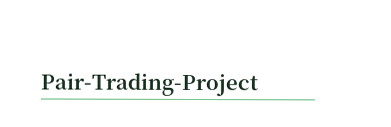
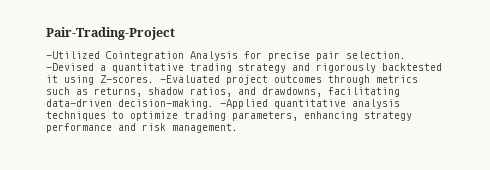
(258, 84) none -> [46,51,406,61] [46,63,442,73] [46,75,418,85] [46,87,400,97] [46,99,400,109] [46,111,412,121] [46,123,238,133] // -Utilized Cointegration Analysis for precise pair selection. -Devised a quantitative trading strategy and rigorously backtested it using Z-scores. -Evaluated project outcomes through metrics such as returns, shadow ratios, and drawdowns, facilitating data-driven decision-making. -Applied quantitative analysis techniques to optimize trading parameters, enhancing strategy performance and risk management.

